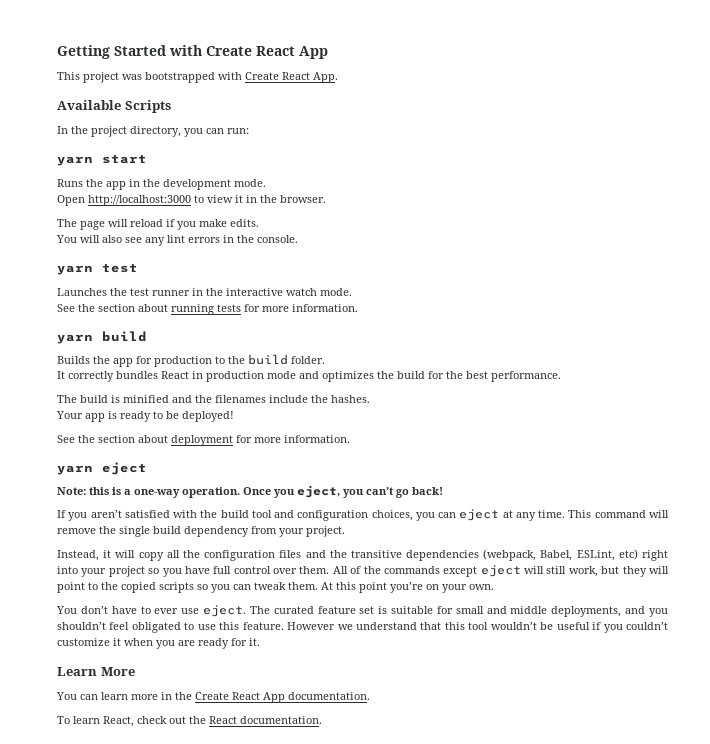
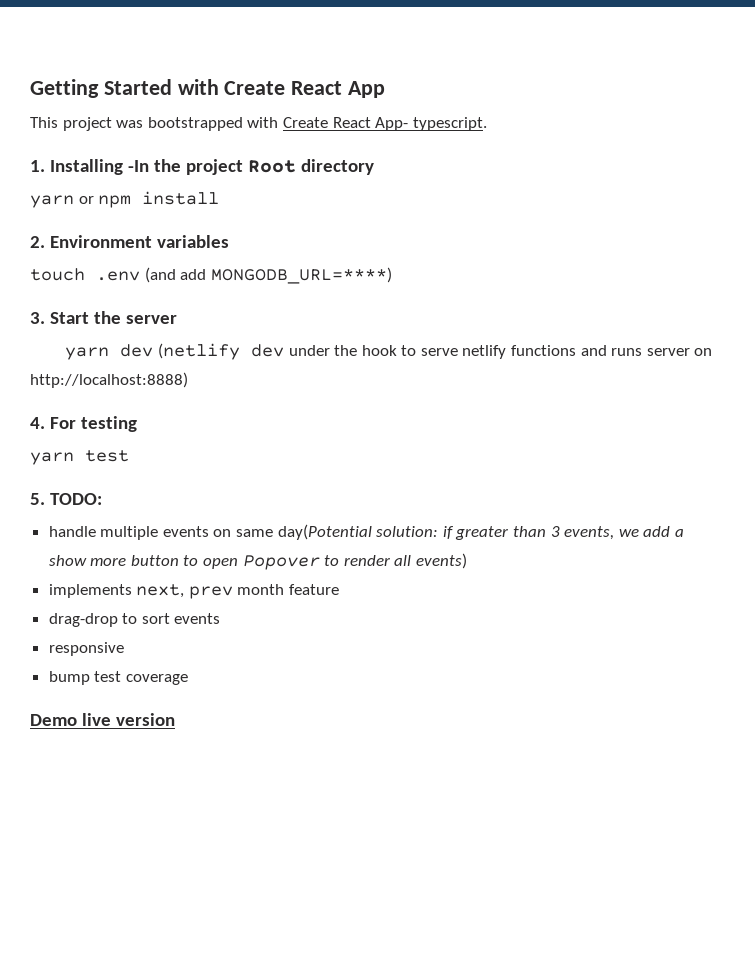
[313,72,338,83] [57,100,171,113] [57,126,249,137] [57,155,147,166] [57,179,266,190] [57,195,326,206] [57,219,259,230] [56,235,298,246] [57,264,138,275] [57,288,352,296] [57,304,358,315] [57,331,147,344] [57,354,325,367] [57,371,561,382] [57,395,370,403] [56,411,234,422] [57,435,350,446] [57,462,147,475] [57,485,443,498] [57,509,669,521] [57,526,345,537] [57,549,668,561] [57,565,670,577] [57,582,494,593] [56,605,669,617] [57,622,669,633] [57,638,260,649] [57,667,135,676] [56,692,370,703] [57,716,322,727] App. // Available Scripts // In the project directory, you can run: // yarn start // Runs the app in the development mode. // Open http://localhost:3000 to view it in the browser. // The page will reload if you make edits. // You will also see any lint errors in the console. // yarn test // Launches the test runner in the interactive watch mode. // See the section about running tests for more information. // yarn build // Builds the app for production to the build folder. // It correctly bundles React in production mode and optimizes the build for the best performance. // The build is minified and the filenames include the hashes. // Your app is ready to be deployed! // See the section about deployment for more information. // yarn eject // Note: this is a one-way operation. Once you eject, you can’t go back! // If you aren’t satisfied with the build tool and configuration choices, you can eject at any time. This command will remove the single build dependency from your project. // Instead, it will copy all the configuration files and the transitive dependencies (webpack, Babel, ESLint, etc) right into your project so you have full control over them. All of the commands except eject will still work, but they will point to the copied scripts so you can tweak them. At this point you’re on your own. // You don’t have to ever use eject. The curated feature set is suitable for small and middle deployments, and you shouldn’t feel obligated to use this feature. However we understand that this tool wouldn’t be useful if you couldn’t customize it when you are ready for it. // Learn More // You can learn more in the Create React App documentation. // To learn React, check out the React documentation. -> [375,117,487,131] [30,159,374,175] [30,191,220,208] [30,235,229,248] [30,267,392,284] [30,311,177,324] [65,343,713,360] [30,372,188,388] [30,416,137,432] [30,450,129,465] [30,493,102,505] [48,524,684,540] [48,553,468,570] [48,584,340,599] [48,613,221,627] [48,642,124,656] [48,671,188,685] [30,713,175,726] App- typescript. // 1. Installing -In the project Root directory // yarn or npm install // 2. Environment variables // touch .env (and add MONGODB_URL=****) // 3. Start the server // yarn dev (netlify dev under the hook to serve netlify functions and runs server on http://localhost:8888) // 4. For testing // yarn test // 5. TODO: // handle multiple events on same day(Potential solution: if greater than 3 events, we add a show more button to open Popover to render all events) // implements next, prev month feature // drag-drop to sort events // responsive // bump test coverage // Demo live version

